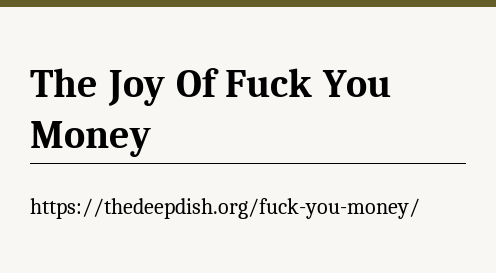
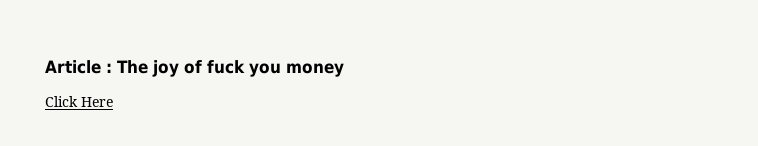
[30,68,392,106] [30,121,151,157] [30,198,420,219] The Joy Of Fuck You Money // https://thedeepdish.org/fuck-you-money/ -> [45,60,344,77] [45,96,113,107] Article : The joy of fuck you money // Click Here

